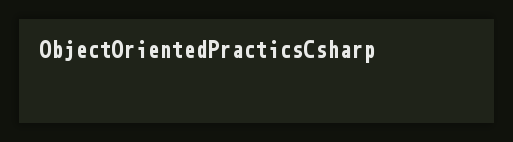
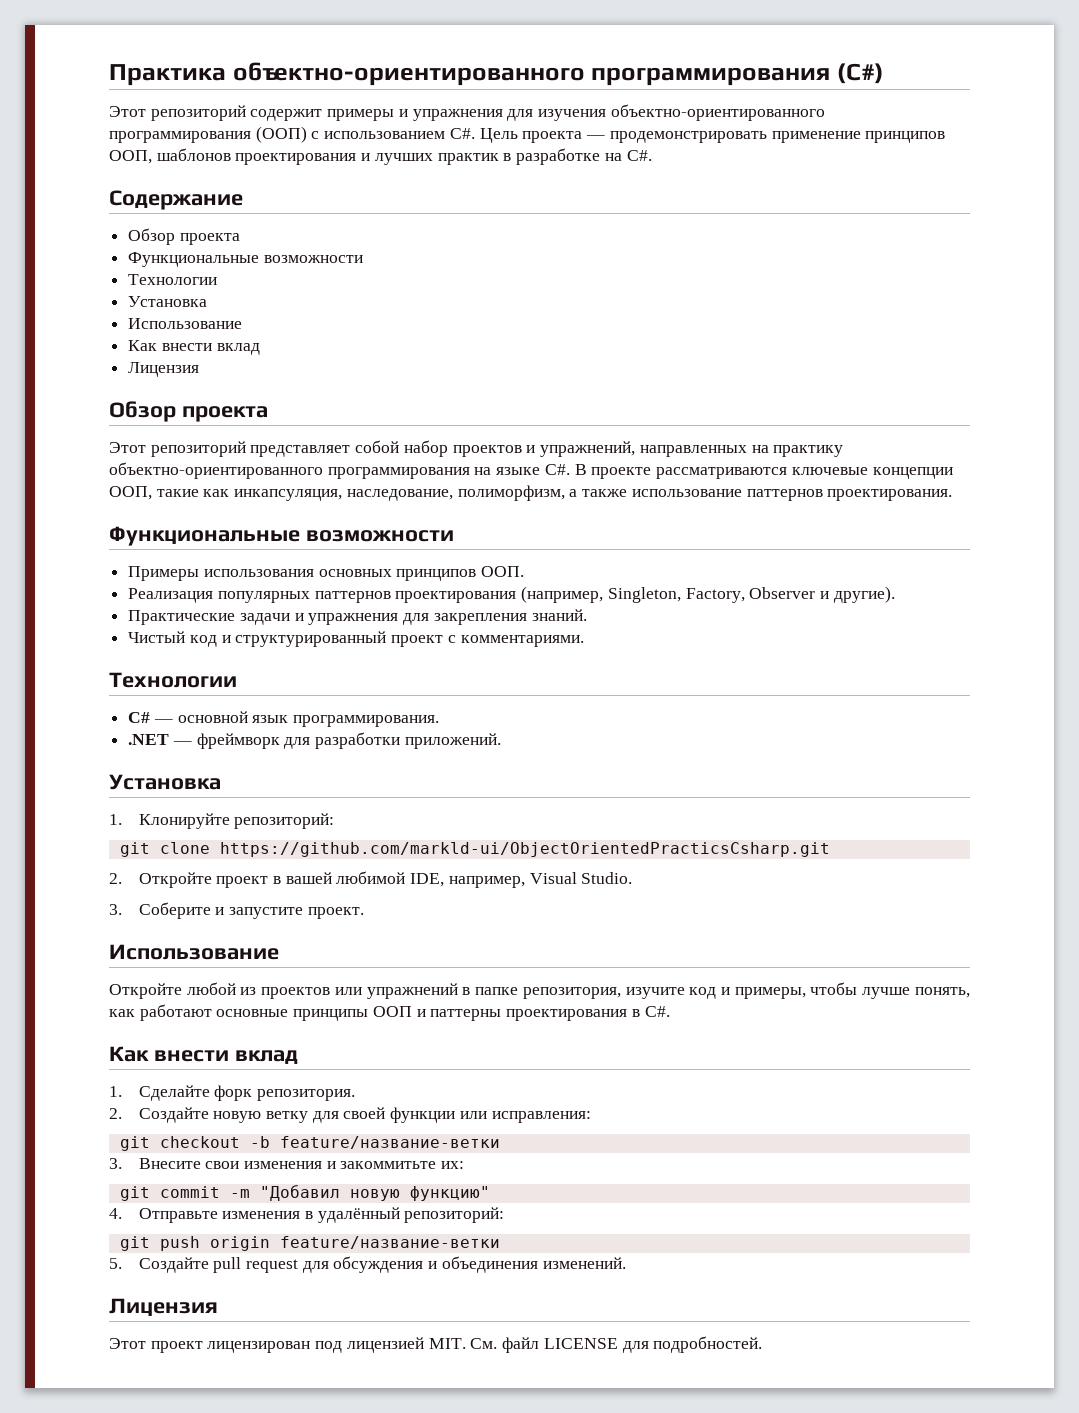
[39,40,375,63] ObjectOrientedPracticsCsharp -> [109,62,884,86] [109,104,825,121] [109,126,946,143] [109,148,652,165] [109,190,243,210] [128,228,240,245] [128,252,363,267] [128,274,218,285] [128,296,208,307] [128,318,243,329] [128,340,260,355] [128,362,200,377] [109,401,268,422] [109,440,844,457] [109,462,953,479] [109,485,953,501] [109,526,454,546] [128,566,525,581] [128,586,895,603] [128,609,587,625] [128,631,584,647] [109,672,237,688] [128,711,440,727] [128,732,501,749] [109,774,221,790] [109,813,335,829] [119,842,830,857] [109,871,633,888] [109,902,364,919] [109,944,279,960] [109,982,970,999] [109,1004,670,1021] [109,1046,298,1064] [109,1085,355,1101] [109,1107,591,1123] [119,1136,500,1151] [109,1158,465,1169] [119,1185,490,1201] [109,1207,505,1223] [119,1236,500,1251] [109,1256,626,1273] [109,1298,218,1316] [109,1336,763,1353] Практика объектно-ориентированного программирования (C#) // Этот репозиторий содержит примеры и упражнения для изучения объектно-ориентированного программирования (ООП) с использованием C#. Цель проекта — продемонстрировать применение принципов ООП, шаблонов проектирования и лучших практик в разработке на C#. // Содержание // Обзор проекта // Функциональные возможности // Технологии // Установка // Использование // Как внести вклад // Лицензия // Обзор проекта // Этот репозиторий представляет собой набор проектов и упражнений, направленных на практику объектно-ориентированного программирования на языке C#. В проекте рассматриваются ключевые концепции ООП, такие как инкапсуляция, наследование, полиморфизм, а также использование паттернов проектирования. // Функциональные возможности // Примеры использования основных принципов ООП. // Реализация популярных паттернов проектирования (например, Singleton, Factory, Observer и другие). // Практические задачи и упражнения для закрепления знаний. // Чистый код и структурированный проект с комментариями. // Технологии // C# — основной язык программирования. // .NET — фреймворк для разработки приложений. // Установка // 1. Клонируйте репозиторий: // git clone https://github.com/markld-ui/ObjectOrientedPracticsCsharp.git // 2. Откройте проект в вашей любимой IDE, например, Visual Studio. // 3. Соберите и запустите проект. // Использование // Откройте любой из проектов или упражнений в папке репозитория, изучите код и примеры, чтобы лучше понять, как работают основные принципы ООП и паттерны проектирования в C#. // Как внести вклад // 1. Сделайте форк репозитория. // 2. Создайте новую ветку для своей функции или исправления: // git checkout -b feature/название-ветки // 3. Внесите свои изменения и закоммитьте их: // git commit -m "Добавил новую функцию" // 4. Отправьте изменения в удалённый репозиторий: // git push origin feature/название-ветки // 5. Создайте pull request для обсуждения и объединения изменений. // Лицензия // Этот проект лицензирован под лицензией MIT. См. файл LICENSE для подробностей.

